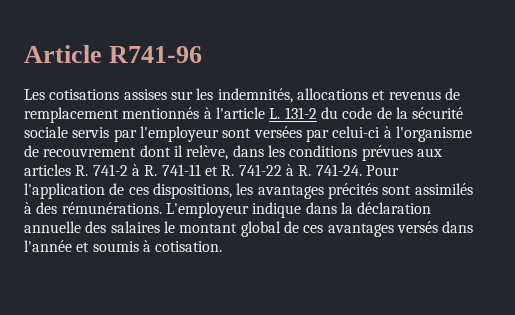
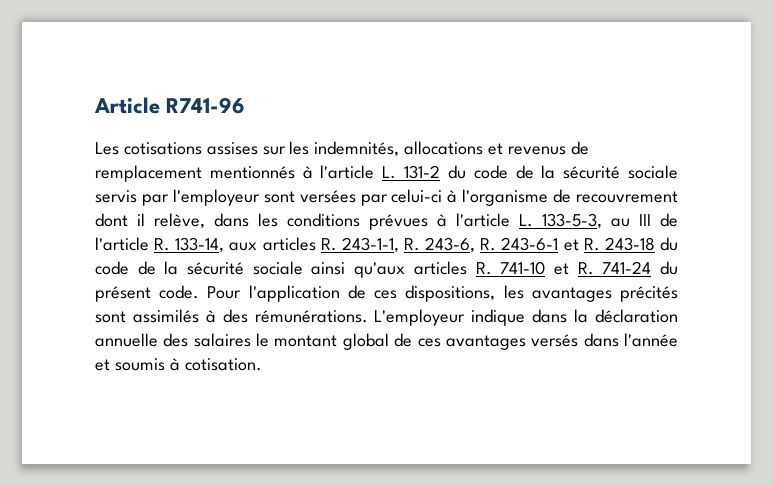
[416,148,442,157] [24,164,362,176] aux articles R. 741-2 à R. 741-11 et R. 741-22 à R. 741-24. -> [437,213,678,229] [95,237,679,253] [95,261,678,278] [95,285,200,302] à l'article L. 133-5-3, au III de l'article R. 133-14, aux articles R. 243-1-1, R. 243-6, R. 243-6-1 et R. 243-18 du code de la sécurité sociale ainsi qu'aux articles R. 741-10 et R. 741-24 du présent code.

